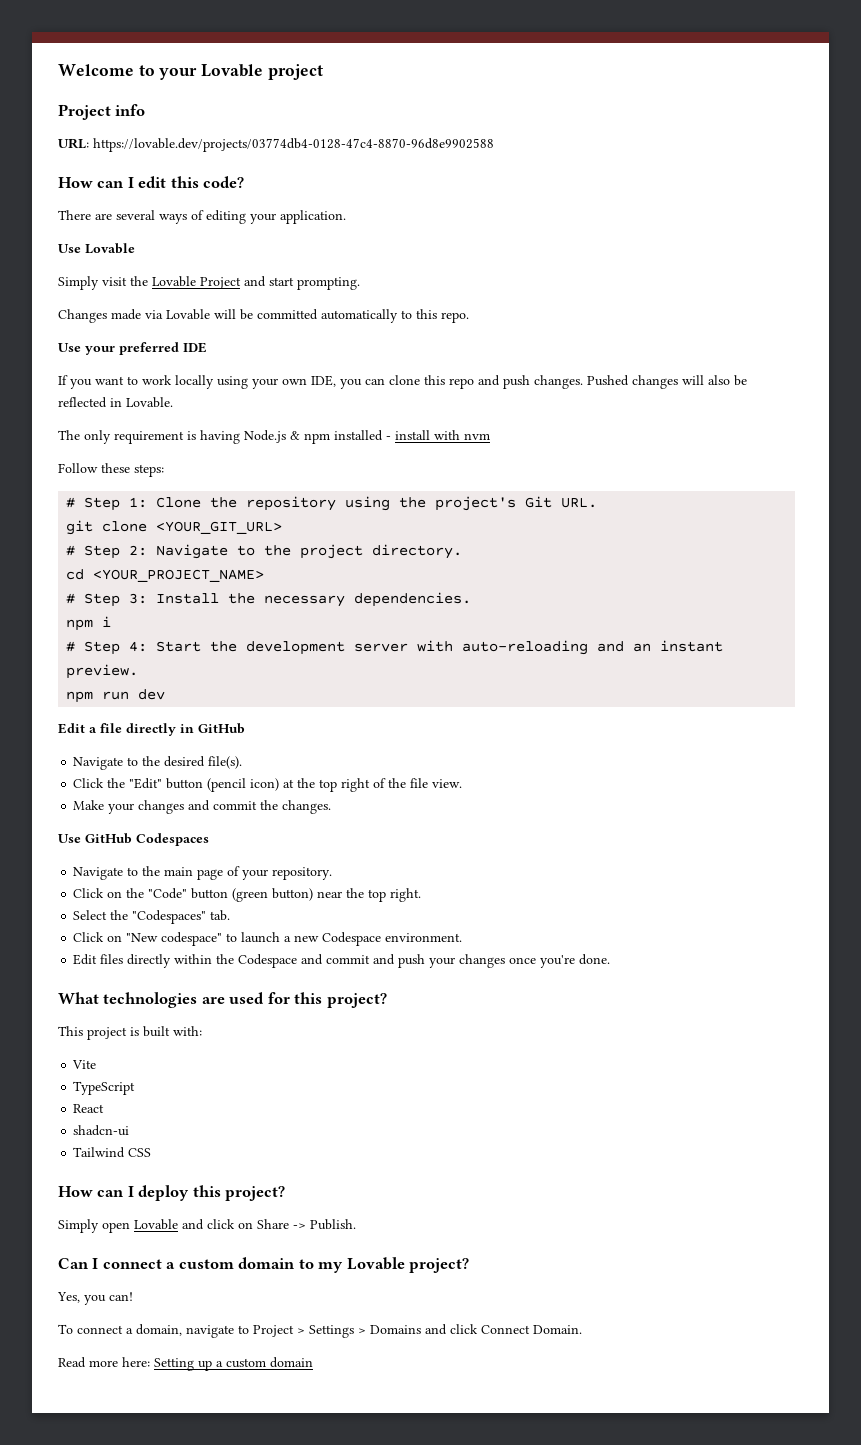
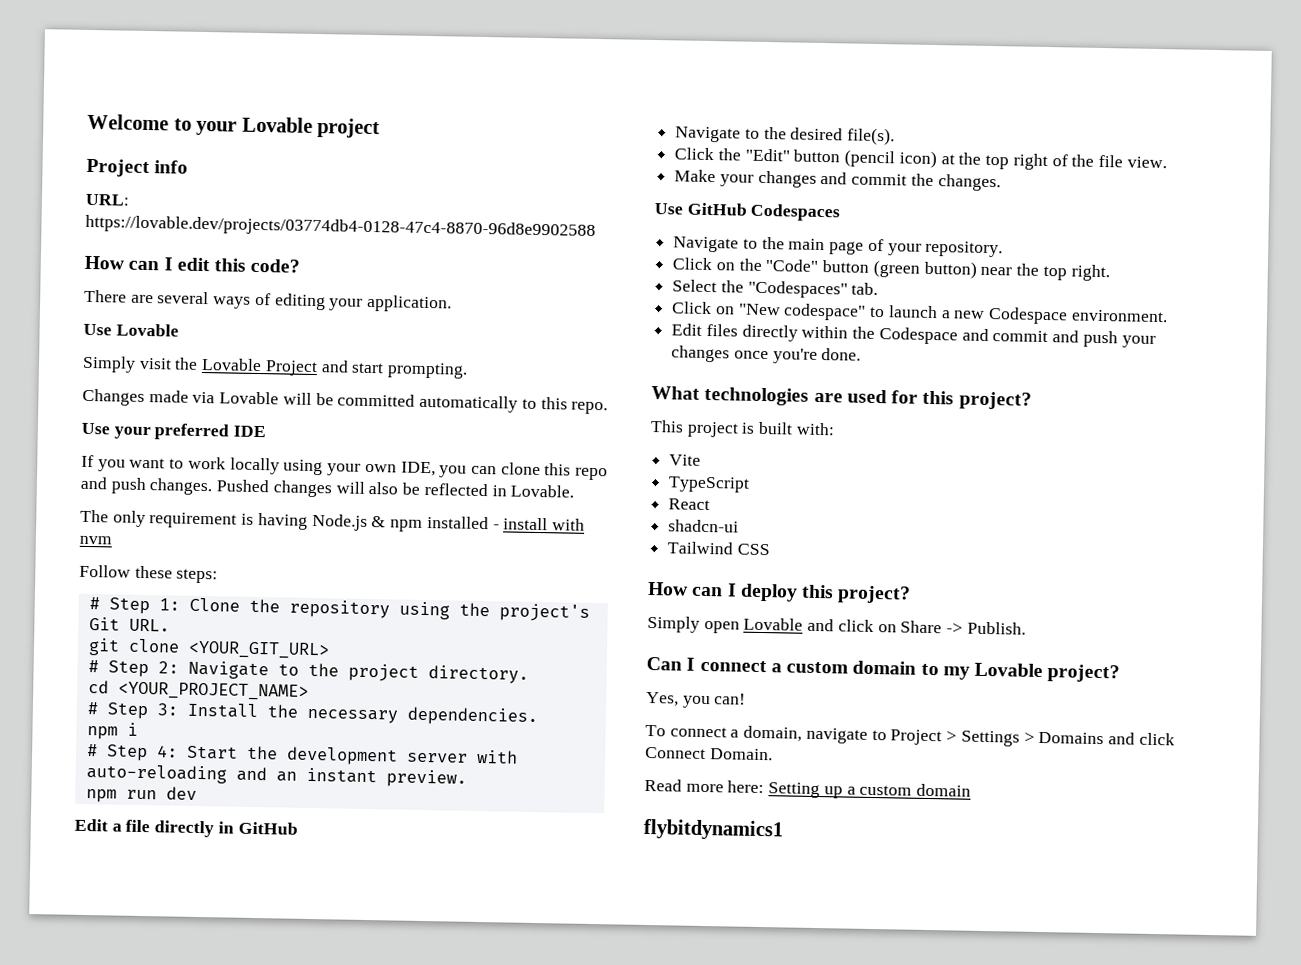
(313, 1362) none -> [643,818,783,841] // flybitdynamics1

